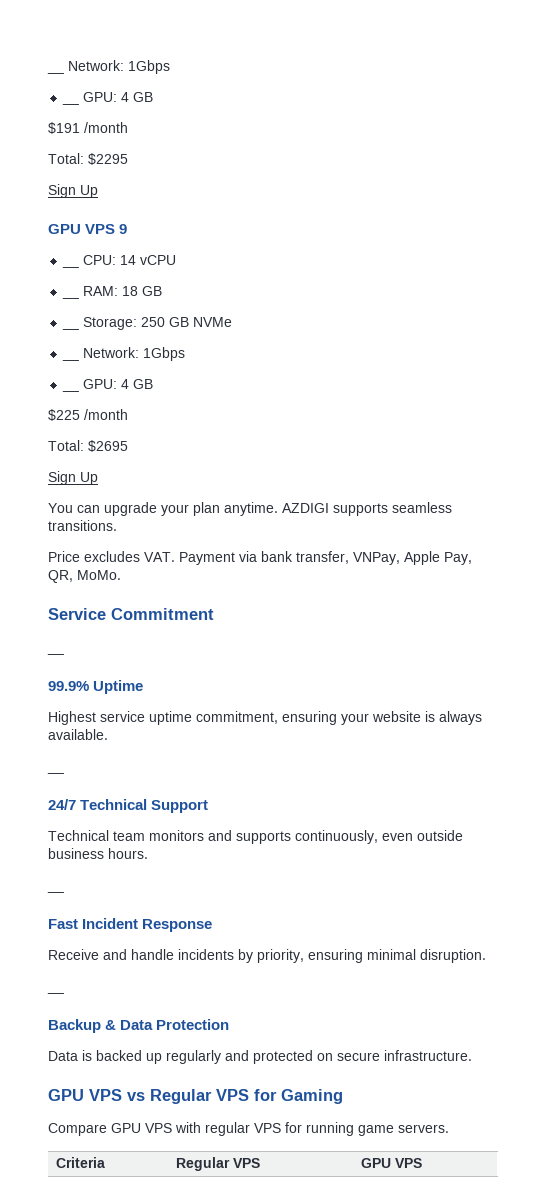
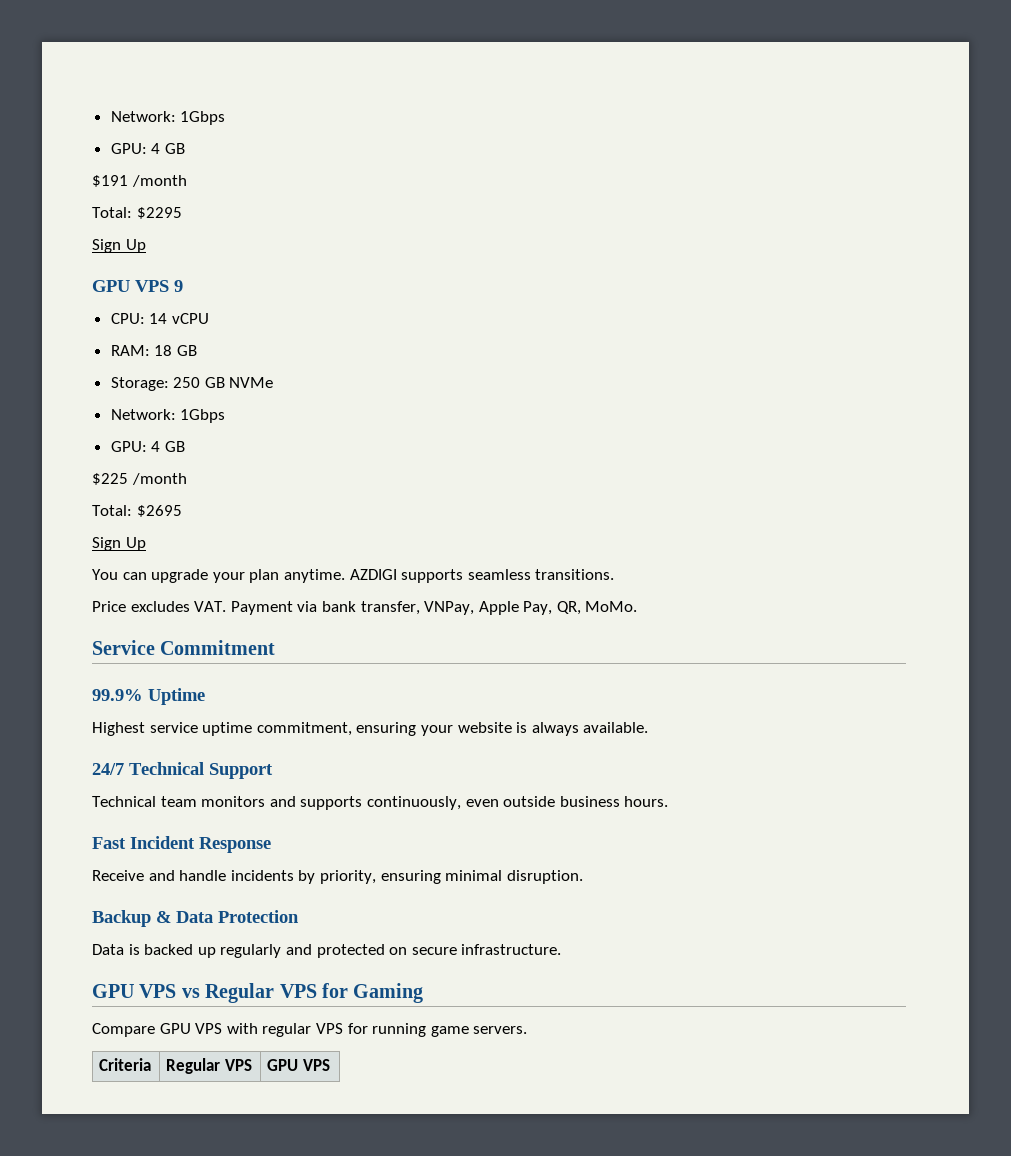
[47,71,64,74] [68,60,170,74] [62,102,80,105] __ Network: 1Gbps // __ -> [110,111,226,125] Network: 1Gbps //
[62,265,80,268] __ -> (183, 286) none
[62,296,80,299] __ -> (209, 318) none
[62,327,80,330] __ -> (197, 350) none
[62,358,80,361] [83,347,186,361] [62,389,80,392] __ Network: 1Gbps // __ -> [110,409,226,423] Network: 1Gbps //
[47,652,64,655] // __ -> (276, 647) none
[47,771,64,774] // __ -> (649, 727) none
[47,890,64,893] // __ -> (669, 801) none
[47,991,64,994] // __ -> (583, 877) none

